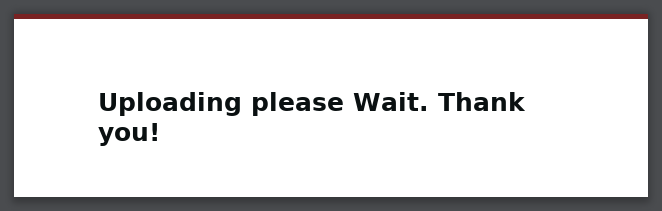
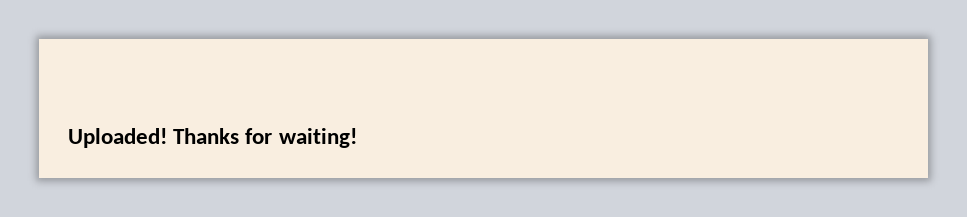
[98,92,526,116] [98,123,160,146] Uploading please Wait. Thank you! -> [68,128,357,148] Uploaded! Thanks for waiting!

